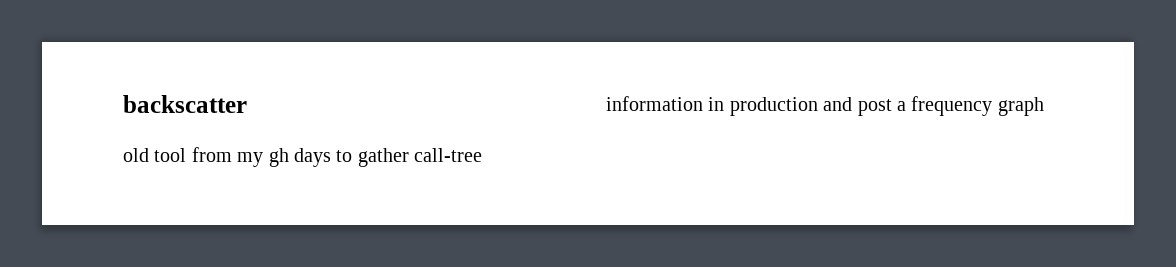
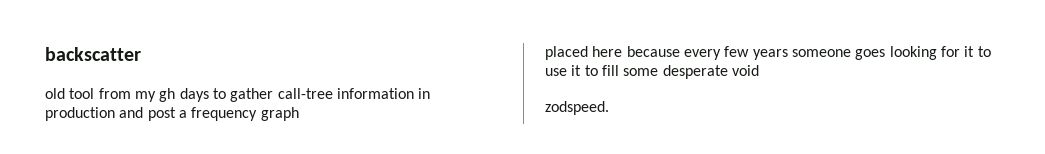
(1044, 106) none -> [545,46,991,60] [545,65,759,79] [545,101,609,115] // placed here because every few years someone goes looking for it to use it to fill some desperate void // zodspeed.

